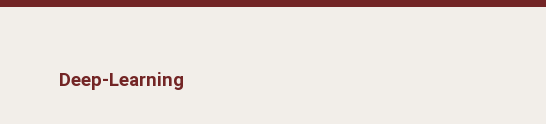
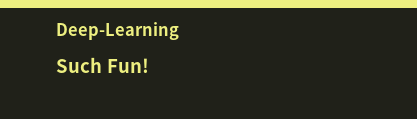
(184, 81) none -> [56,57,149,73] // Such Fun!

